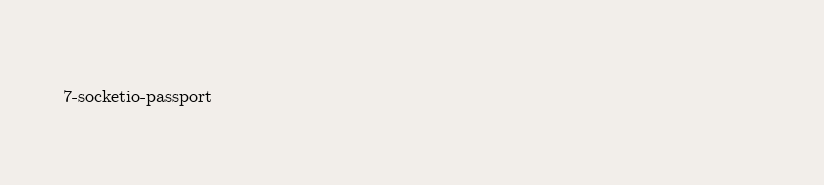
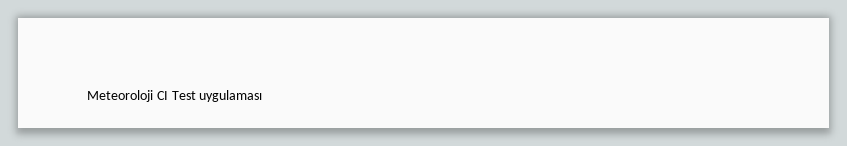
[63,90,212,106] 7-socketio-passport -> [87,90,263,102] Meteoroloji CI Test uygulaması

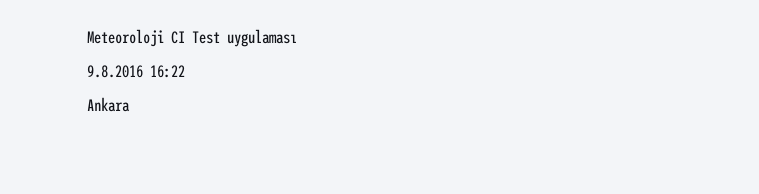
(263, 96) none -> [87,65,185,78] [87,97,130,112] // 9.8.2016 16:22 // Ankara

